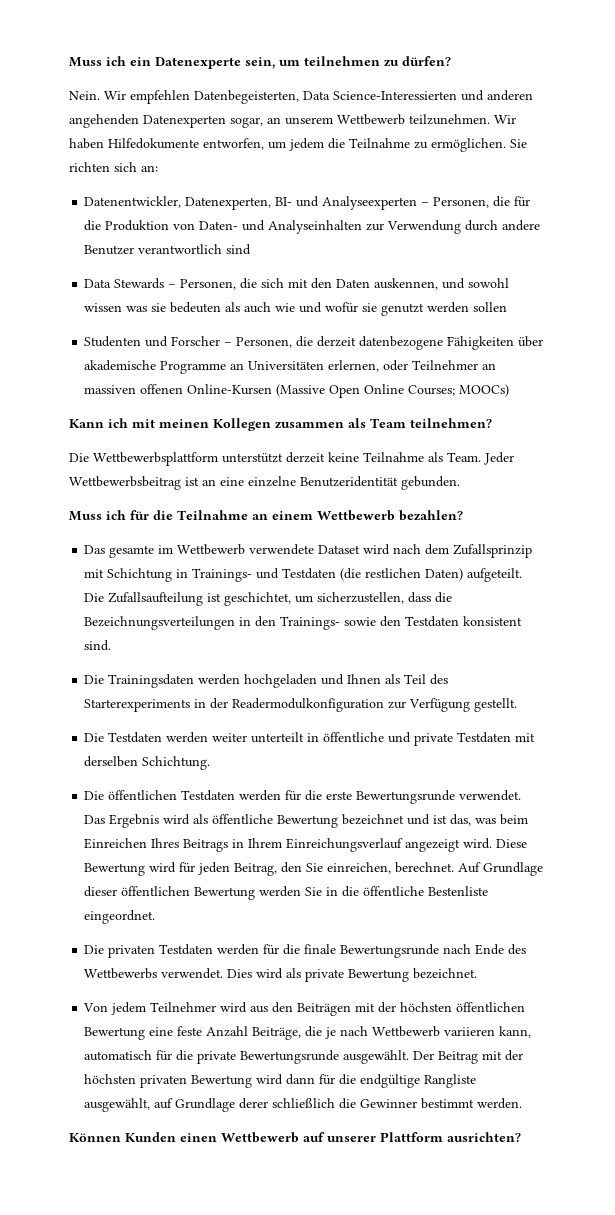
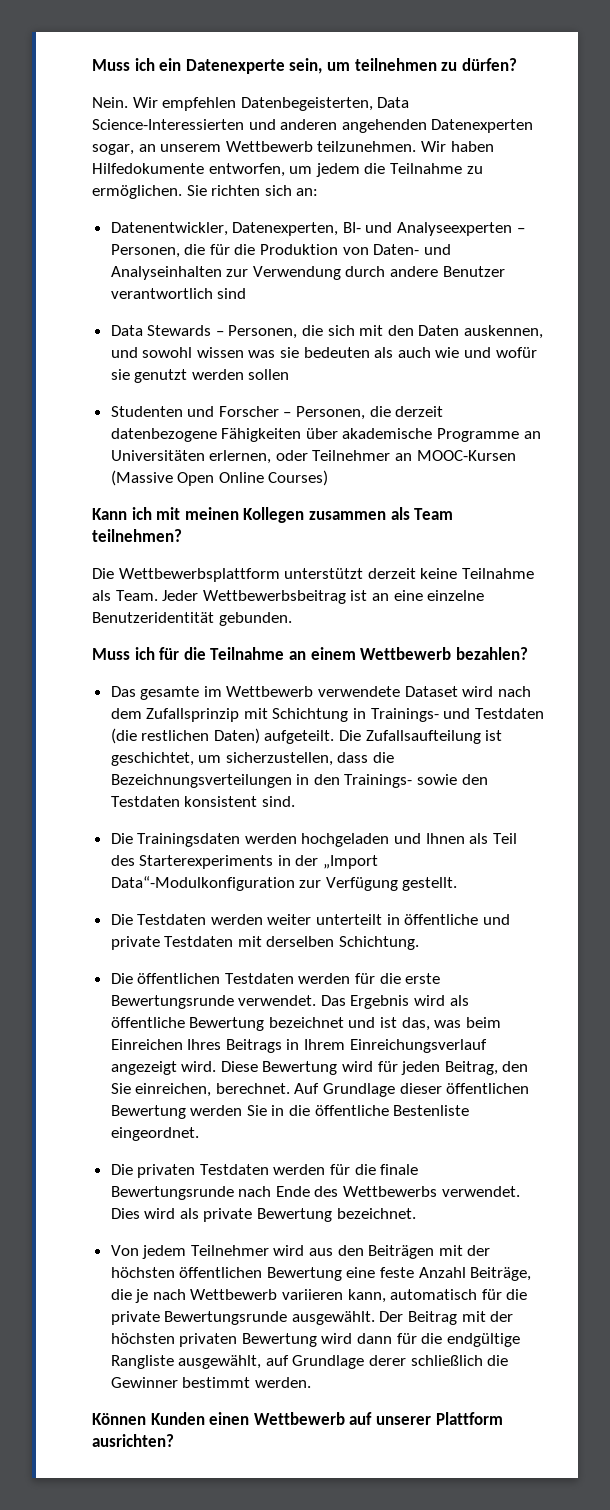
[84,384,273,395] massiven offenen Online-Kursen -> [416,450,516,461] MOOC-Kursen
[408,384,510,397] Courses; MOOCs) -> [268,470,329,486] Courses)
[232,698,385,712] Readermodulkonfiguration -> [323,855,379,869] [110,876,295,891] „Import Data“-Modulkonfiguration

